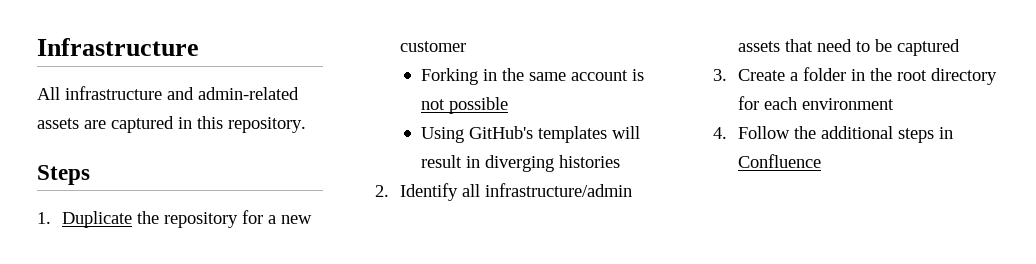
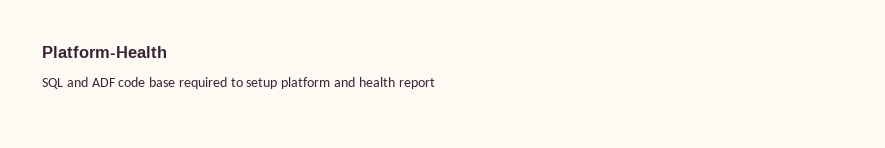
[37,38,199,56] [37,86,299,100] [37,116,306,133] [37,165,90,185] [37,210,313,228] [400,41,467,52] [420,68,644,85] [420,97,508,114] [420,126,640,143] [420,155,620,172] [375,183,633,201] [738,39,961,56] [713,67,998,85] [738,96,895,110] [713,126,954,143] [738,154,822,168] Infrastructure // All infrastructure and admin-related assets are captured in this repository. // Steps // 1. Duplicate the repository for a new customer // Forking in the same account is not possible // Using GitHub's templates will result in diverging histories // 2. Identify all infrastructure/admin assets that need to be captured // 3. Create a folder in the root directory for each environment // 4. Follow the additional steps in Confluence -> [42,46,167,58] [42,77,435,89] Platform-Health // SQL and ADF code base required to setup platform and health report

